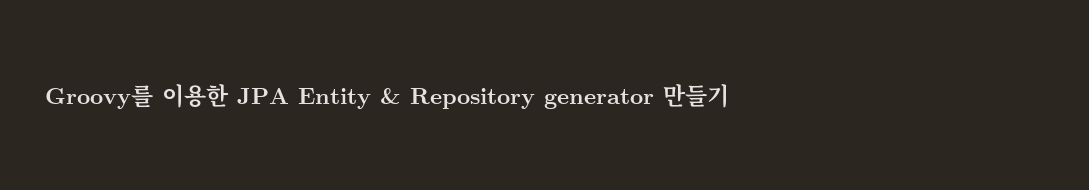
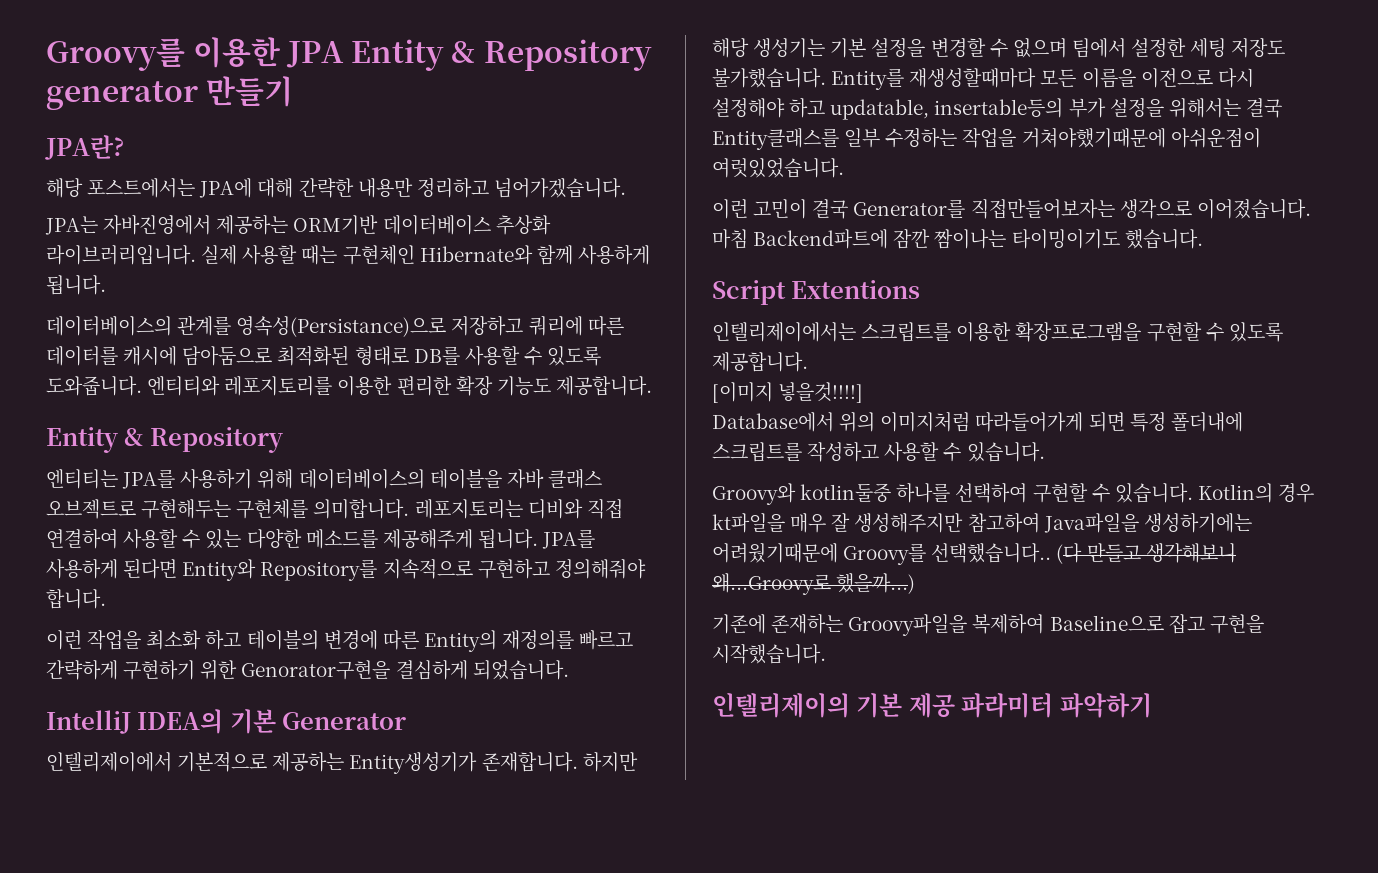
(729, 96) none -> [45,135,124,160] [46,178,626,198] [45,215,551,235] [46,245,650,265] [46,275,106,295] [46,315,624,337] [46,346,602,366] [46,376,652,396] [46,427,283,453] [46,469,602,489] [46,499,623,519] [46,529,596,549] [46,559,646,581] [46,589,106,609] [46,630,634,652] [46,660,569,680] [46,709,407,734] [46,752,638,774] [712,38,1286,58] [712,68,1254,90] [712,98,1282,120] [712,127,1261,150] [712,158,844,178] [712,199,1311,219] [712,229,1203,249] [712,280,921,305] [712,322,1283,342] [712,352,808,372] [712,382,864,403] [712,411,1243,432] [712,442,1045,462] [712,483,1315,505] [712,513,1252,533] [712,542,1236,565] [712,573,916,595] [712,614,1264,636] [712,644,826,664] [712,693,1152,718] // JPA란? // 해당 포스트에서는 JPA에 대해 간략한 내용만 정리하고 넘어가겠습니다. // JPA는 자바진영에서 제공하는 ORM기반 데이터베이스 추상화 라이브러리입니다. 실제 사용할 때는 구현체인 Hibernate와 함께 사용하게 됩니다. // 데이터베이스의 관계를 영속성(Persistance)으로 저장하고 쿼리에 따른 데이터를 캐시에 담아둠으로 최적화된 형태로 DB를 사용할 수 있도록 도와줍니다. 엔티티와 레포지토리를 이용한 편리한 확장 기능도 제공합니다. // Entity & Repository // 엔티티는 JPA를 사용하기 위해 데이터베이스의 테이블을 자바 클래스 오브젝트로 구현해두는 구현체를 의미합니다. 레포지토리는 디비와 직접 연결하여 사용할 수 있는 다양한 메소드를 제공해주게 됩니다. JPA를 사용하게 된다면 Entity와 Repository를 지속적으로 구현하고 정의해줘야 합니다. // 이런 작업을 최소화 하고 테이블의 변경에 따른 Entity의 재정의를 빠르고 간략하게 구현하기 위한 Genorator구현을 결심하게 되었습니다. // IntelliJ IDEA의 기본 Generator // 인텔리제이에서 기본적으로 제공하는 Entity생성기가 존재합니다. 하지만 해당 생성기는 기본 설정을 변경할 수 없으며 팀에서 설정한 세팅 저장도 불가했습니다. Entity를 재생성할때마다 모든 이름을 이전으로 다시 설정해야 하고 updatable, insertable등의 부가 설정을 위해서는 결국 Entity클래스를 일부 수정하는 작업을 거쳐야했기때문에 아쉬운점이 여럿있었습니다. // 이런 고민이 결국 Generator를 직접만들어보자는 생각으로 이어졌습니다. 마침 Backend파트에 잠깐 짬이나는 타이밍이기도 했습니다. // Script Extentions // 인텔리제이에서는 스크립트를 이용한 확장프로그램을 구현할 수 있도록 제공합니다. // [이미지 넣을것!!!!] // Database에서 위의 이미지처럼 따라들어가게 되면 특정 폴더내에 스크립트를 작성하고 사용할 수 있습니다. // Groovy와 kotlin둘중 하나를 선택하여 구현할 수 있습니다. Kotlin의 경우 kt파일을 매우 잘 생성해주지만 참고하여 Java파일을 생성하기에는 어려웠기때문에 Groovy를 선택했습니다.. (다 만들고 생각해보니 왜...Groovy로 했을까...) // 기존에 존재하는 Groovy파일을 복제하여 Baseline으로 잡고 구현을 시작했습니다. // 인텔리제이의 기본 제공 파라미터 파악하기

